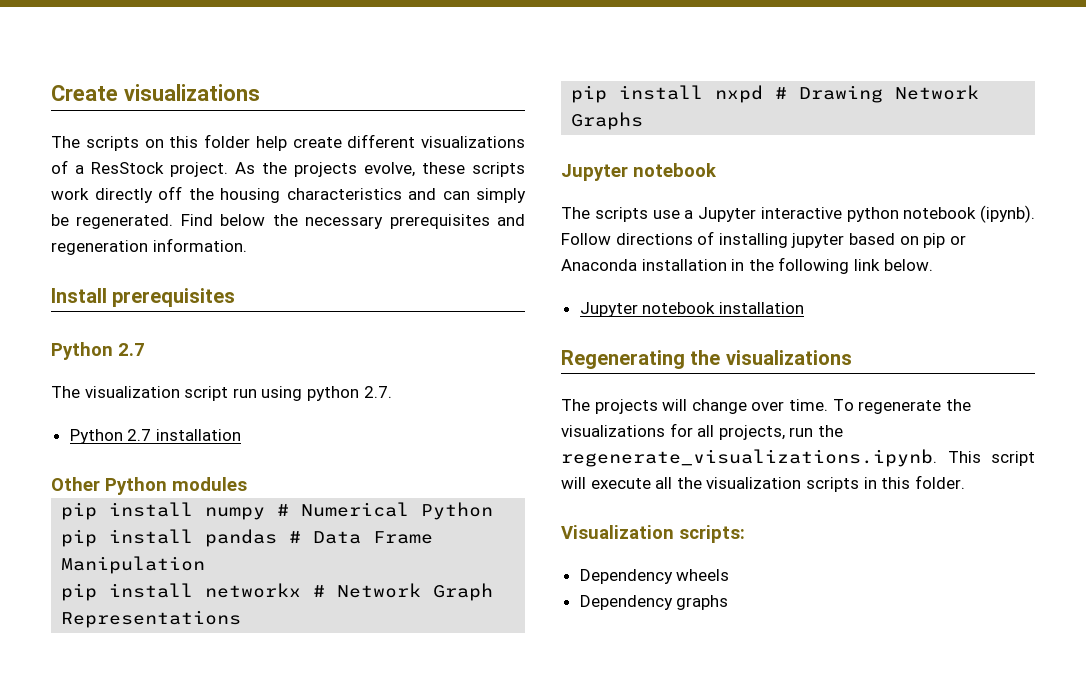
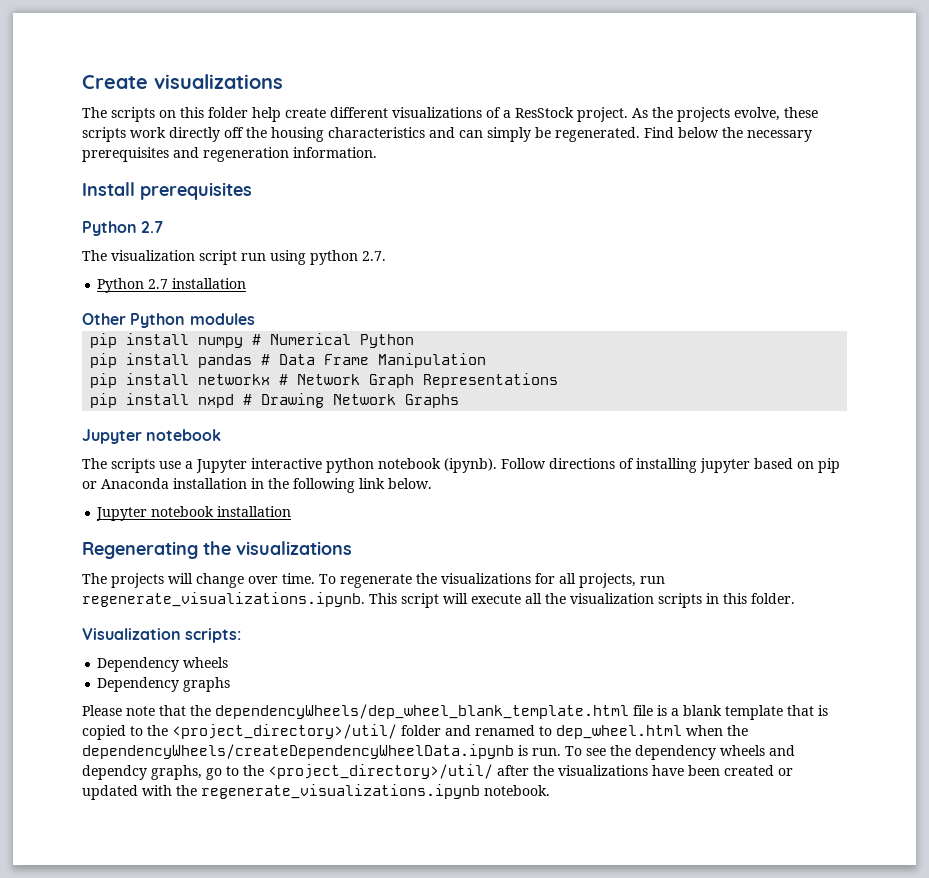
[817,425,843,437] the -> (665, 580) none
(729, 602) none -> [82,704,828,720] [82,724,748,740] [82,744,795,760] [82,764,793,780] [82,784,550,800] // Please note that the dependencyWheels/dep_wheel_blank_template.html file is a blank template that is copied to the <project_directory>/util/ folder and renamed to dep_wheel.html when the dependencyWheels/createDependencyWheelData.ipynb is run. To see the dependency wheels and dependcy graphs, go to the <project_directory>/util/ after the visualizations have been created or updated with the regenerate_visualizations.ipynb notebook.

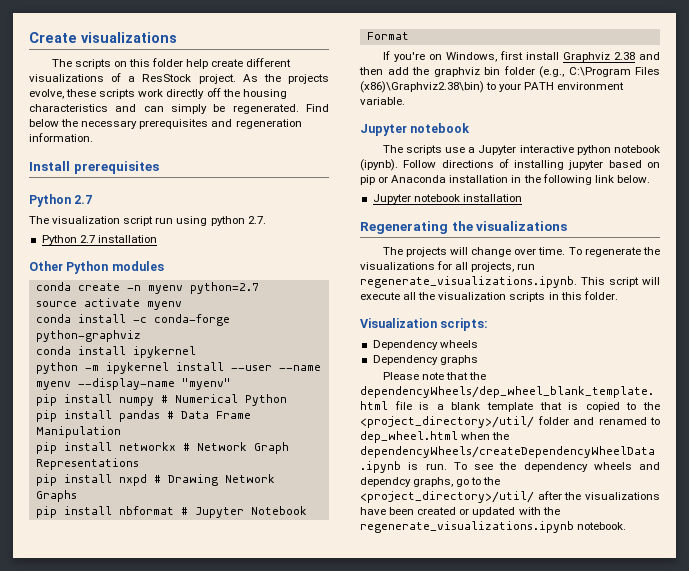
(255, 319) none -> [35,282,259,294] [35,298,182,310] [35,314,230,326] [35,330,141,342] [35,346,196,358] [35,362,321,374] [35,378,231,390] // conda create -n myenv python=2.7 // source activate myenv // conda install -c conda-forge python-graphviz // conda install ipykernel // python -m ipykernel install --user --name myenv --display-name "myenv"
(460, 401) none -> [35,506,307,518] [366,32,409,40] [382,51,660,62] [359,66,660,78] [360,81,625,93] [360,97,405,105] // pip install nbformat # Jupyter Notebook Format // If you're on Windows, first install Graphviz 2.38 and then add the graphviz bin folder (e.g., C:\Program Files (x86)\Graphviz2.38\bin) to your PATH environment variable.

